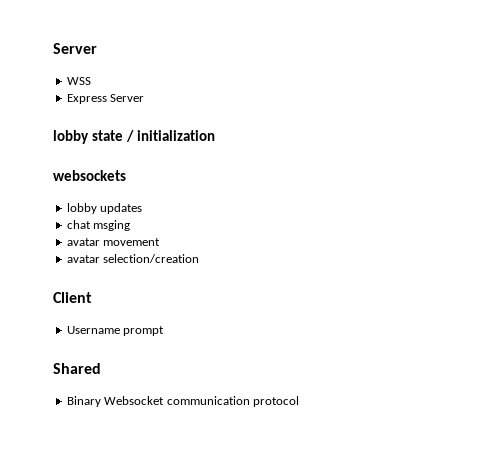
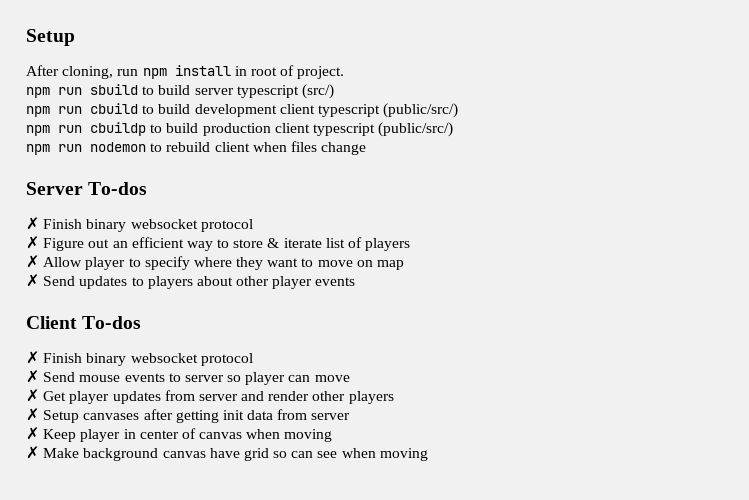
[53,43,97,54] [66,77,91,85] [66,94,145,104] [53,130,215,144] [53,170,126,181] [66,203,143,214] [66,220,131,231] [66,238,161,246] [66,254,200,263] [53,292,92,303] [66,326,165,336] [53,363,101,374] [66,396,299,407] Server // WSS // Express Server // lobby state / initialization // websockets // lobby updates // chat msging // avatar movement // avatar selection/creation // Client // Username prompt // Shared // Binary Websocket communication protocol -> [26,29,75,46] [26,65,345,79] [26,84,334,99] [26,103,459,118] [26,122,454,137] [26,141,367,155] [26,182,148,195] [26,217,253,232] [26,236,411,251] [26,255,405,270] [26,274,356,289] [26,316,142,329] [26,351,253,366] [26,370,350,385] [26,389,394,404] [26,408,351,423] [26,427,333,442] [26,446,428,461] Setup // After cloning, run npm install in root of project. // npm run sbuild to build server typescript (src/) // npm run cbuild to build development client typescript (public/src/) // npm run cbuildp to build production client typescript (public/src/) // npm run nodemon to rebuild client when files change // Server To-dos // ✗ Finish binary websocket protocol // ✗ Figure out an efficient way to store & iterate list of players // ✗ Allow player to specify where they want to move on map // ✗ Send updates to players about other player events // Client To-dos // ✗ Finish binary websocket protocol // ✗ Send mouse events to server so player can move // ✗ Get player updates from server and render other players // ✗ Setup canvases after getting init data from server // ✗ Keep player in center of canvas when moving // ✗ Make background canvas have grid so can see when moving

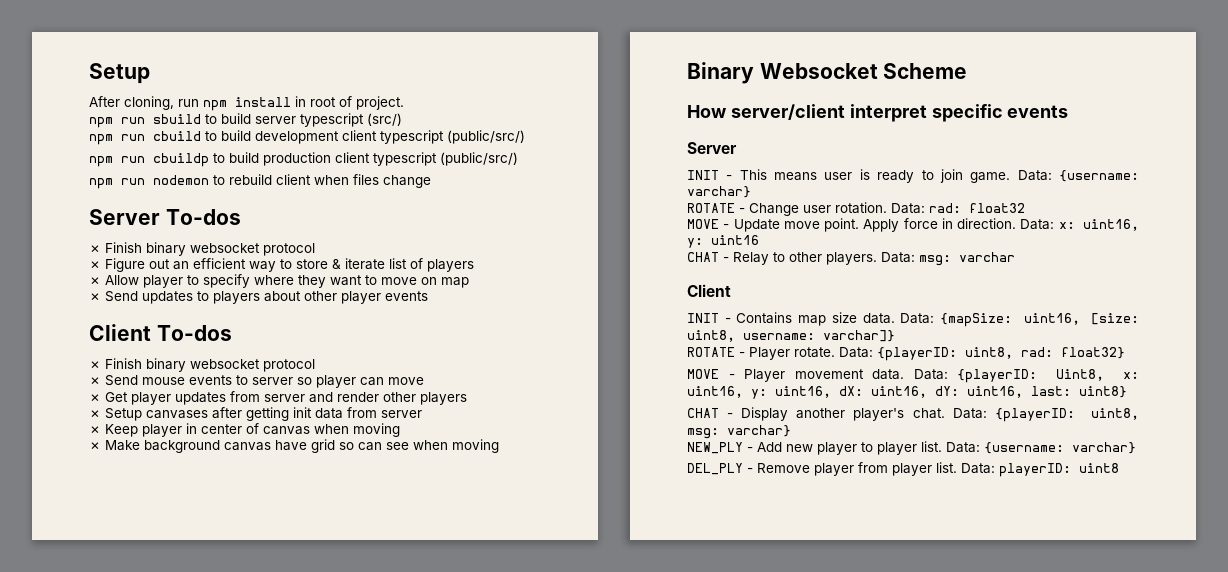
(428, 454) none -> [687,62,968,84] [687,104,1069,122] [687,142,737,154] [687,169,1139,183] [687,186,751,198] [687,202,1025,216] [687,218,1139,232] [687,235,759,248] [687,252,1015,266] [687,284,731,297] [687,312,1139,327] [687,330,895,342] [687,347,1125,361] [687,369,1139,383] [687,386,1127,399] [687,407,1139,422] [687,425,791,439] [687,441,1136,455] [687,462,1119,477] // Binary Websocket Scheme // How server/client interpret specific events // Server // INIT - This means user is ready to join game. Data: {username: varchar} // ROTATE - Change user rotation. Data: rad: float32 // MOVE - Update move point. Apply force in direction. Data: x: uint16, y: uint16 // CHAT - Relay to other players. Data: msg: varchar // Client // INIT - Contains map size data. Data: {mapSize: uint16, [size: uint8, username: varchar]} // ROTATE - Player rotate. Data: {playerID: uint8, rad: float32} // MOVE - Player movement data. Data: {playerID: Uint8, x: uint16, y: uint16, dX: uint16, dY: uint16, last: uint8} // CHAT - Display another player's chat. Data: {playerID: uint8, msg: varchar} // NEW_PLY - Add new player to player list. Data: {username: varchar} // DEL_PLY - Remove player from player list. Data: playerID: uint8

